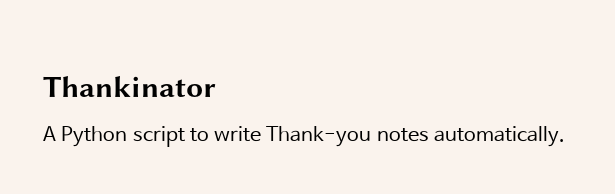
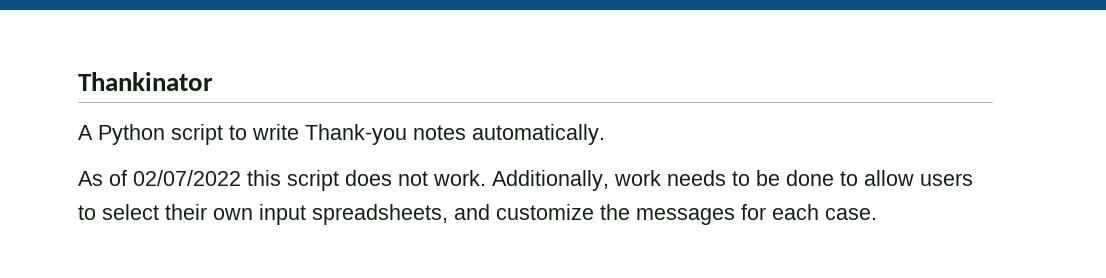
(565, 136) none -> [78,170,973,191] [78,204,877,225] // As of 02/07/2022 this script does not work. Additionally, work needs to be done to allow users to select their own input spreadsheets, and customize the messages for each case.

